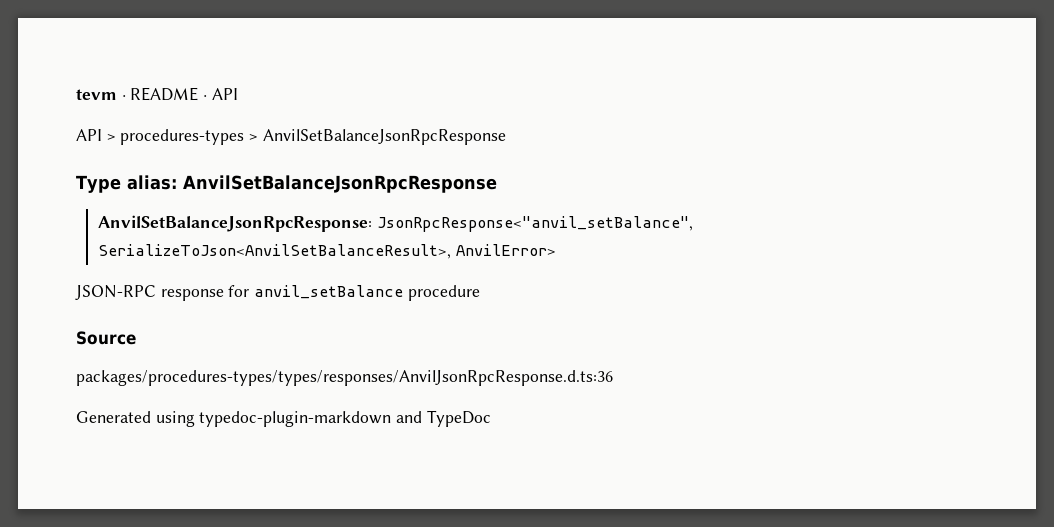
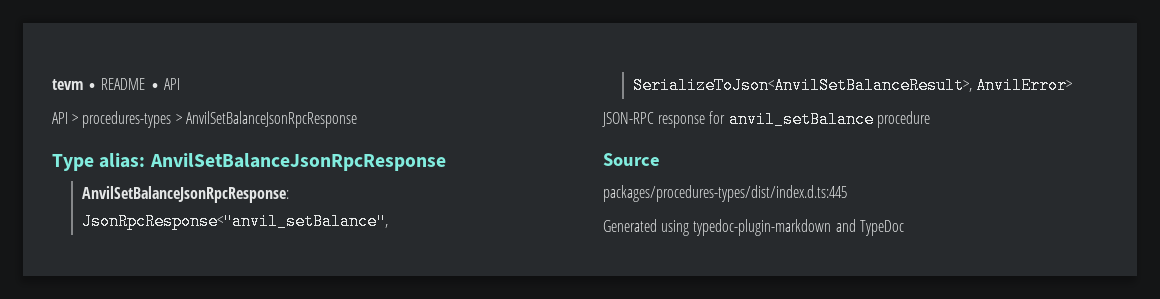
[76,370,613,386] packages/procedures-types/types/responses/AnvilJsonRpcResponse.d.ts:36 -> [603,185,847,202] packages/procedures-types/dist/index.d.ts:445

